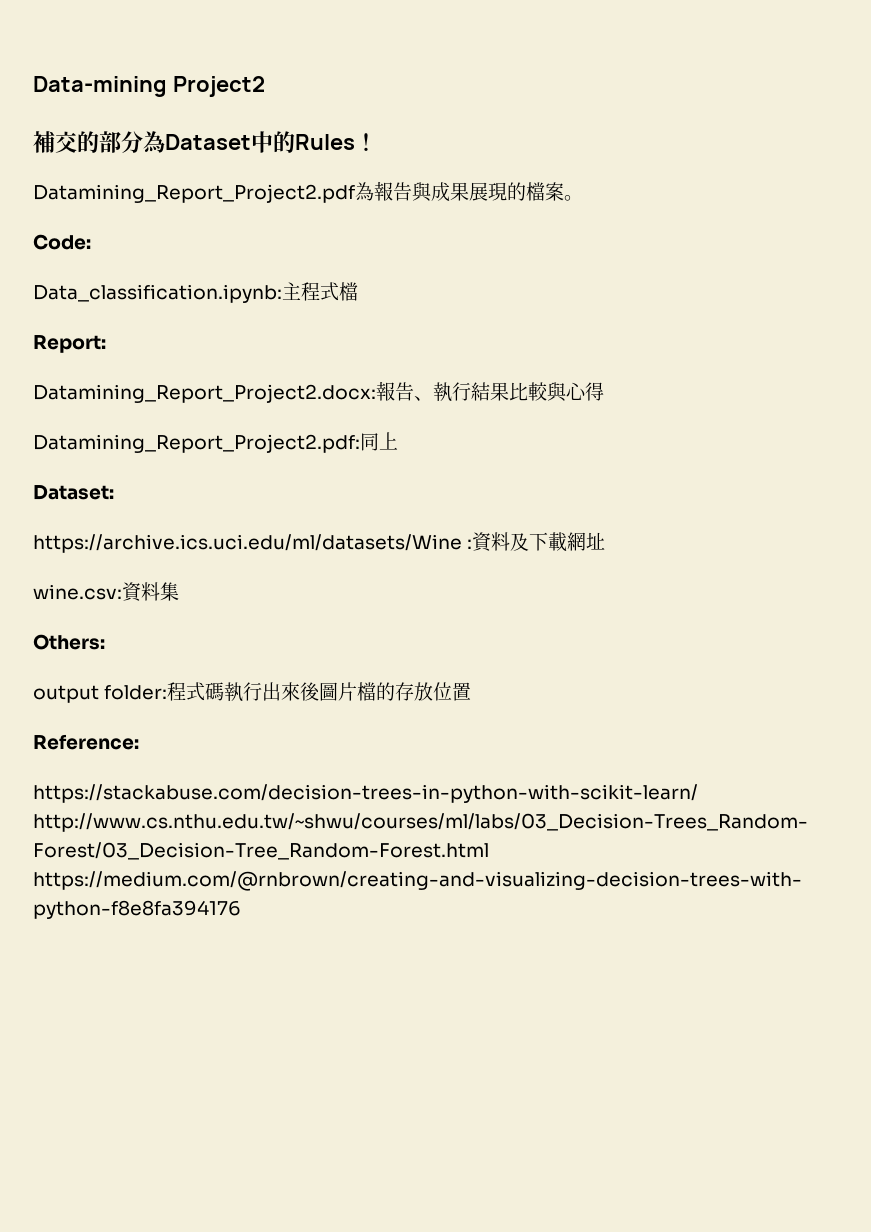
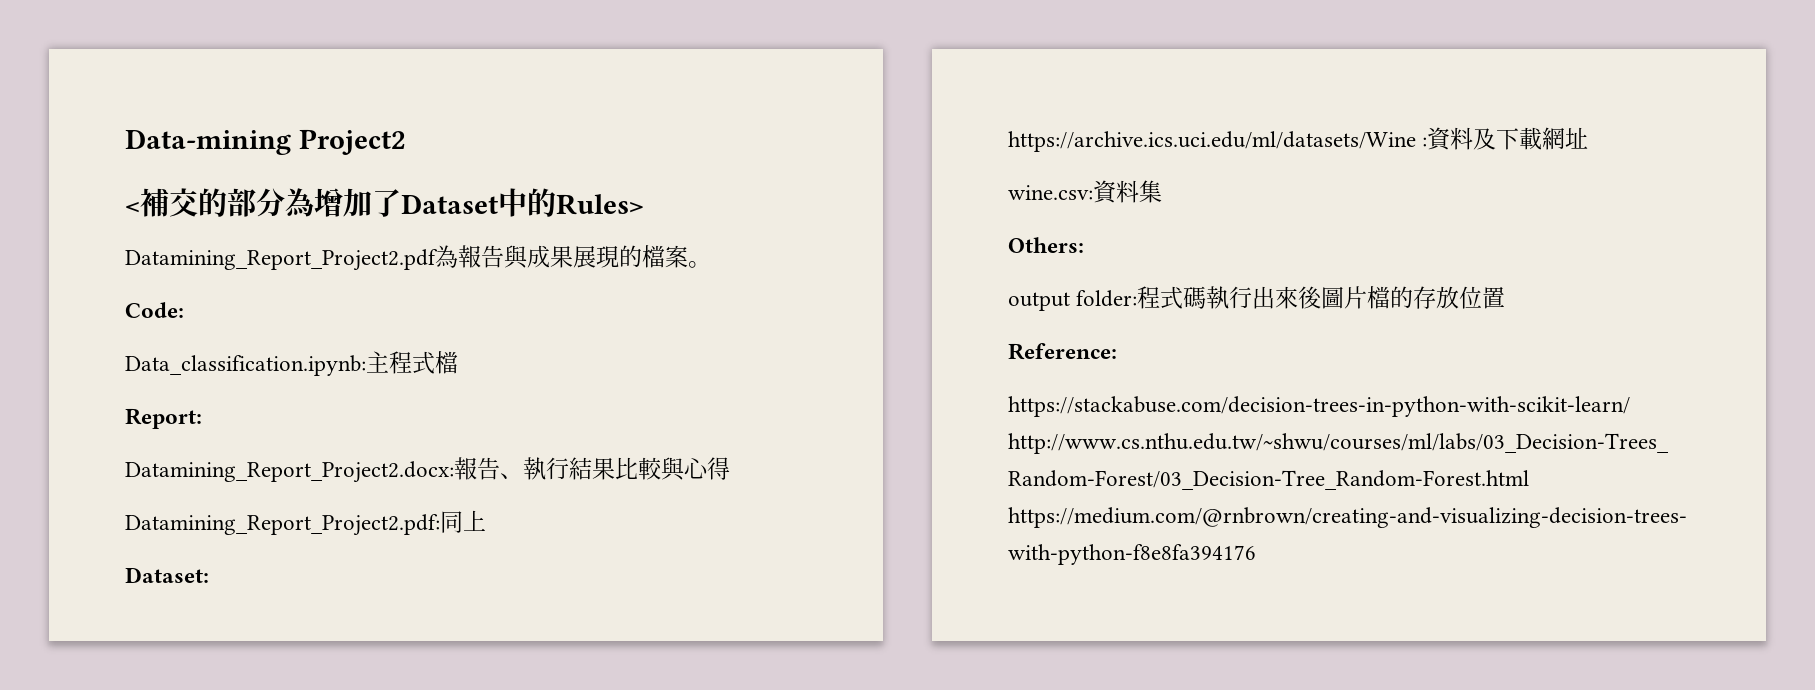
(265, 86) none -> [125,201,140,214] <
(165, 142) none -> [314,188,401,217] 增加了
[295,133,377,151] Rules！ -> [556,194,644,215] Rules>

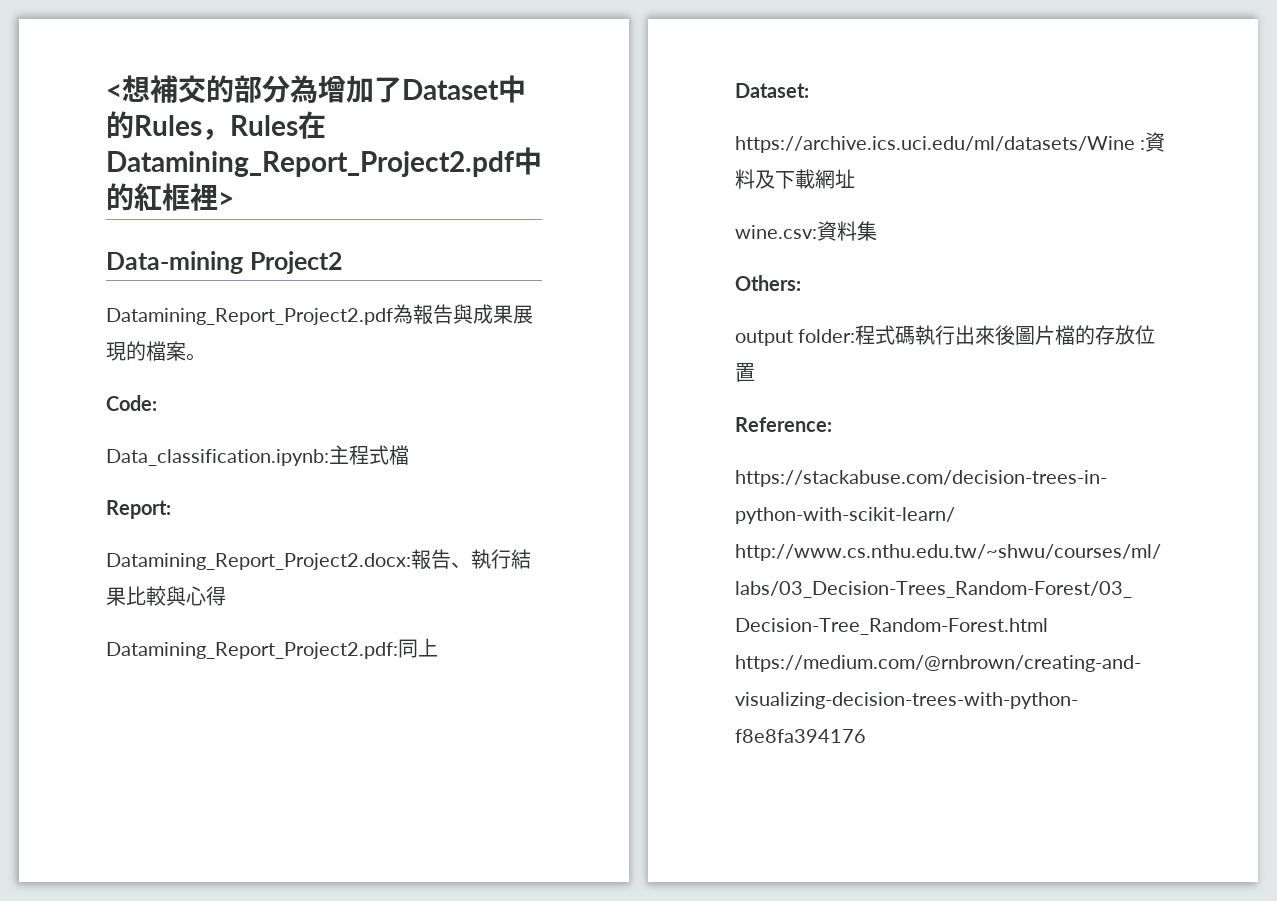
[125,129,406,155] [125,201,140,214] Data-mining Project2 // < -> [106,75,150,102] <想
[556,194,644,215] Rules> -> [134,111,326,141] [106,147,542,177] [106,183,234,211] [106,251,343,274] Rules，Rules在Datamining_Report_Project2.pdf中的紅框裡> // Data-mining Project2

